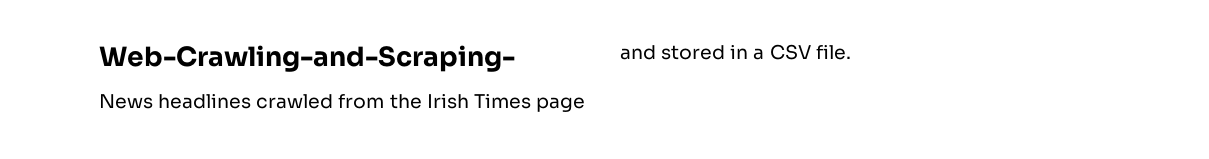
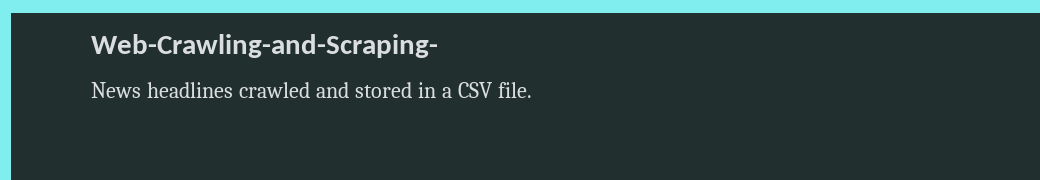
[338,93,585,112] from the Irish Times page -> (310, 90) none

